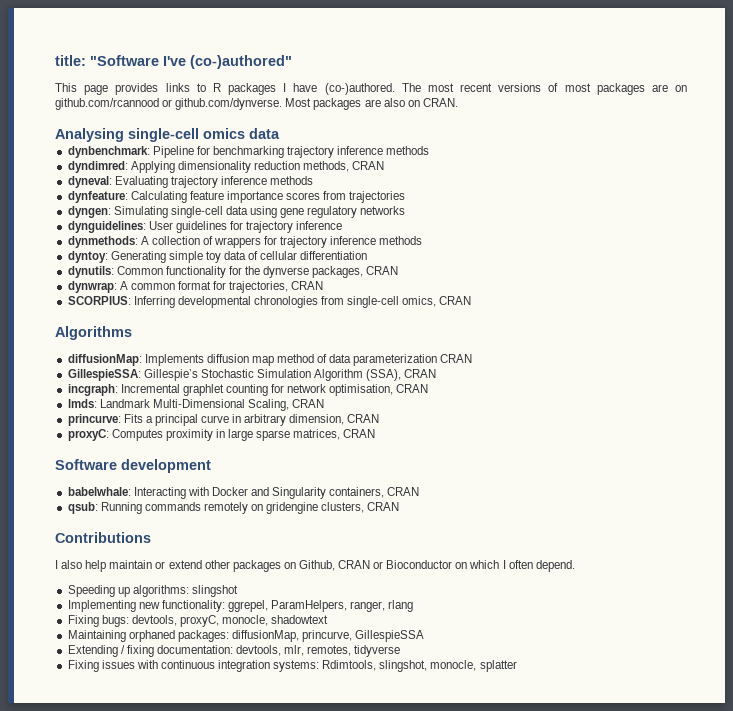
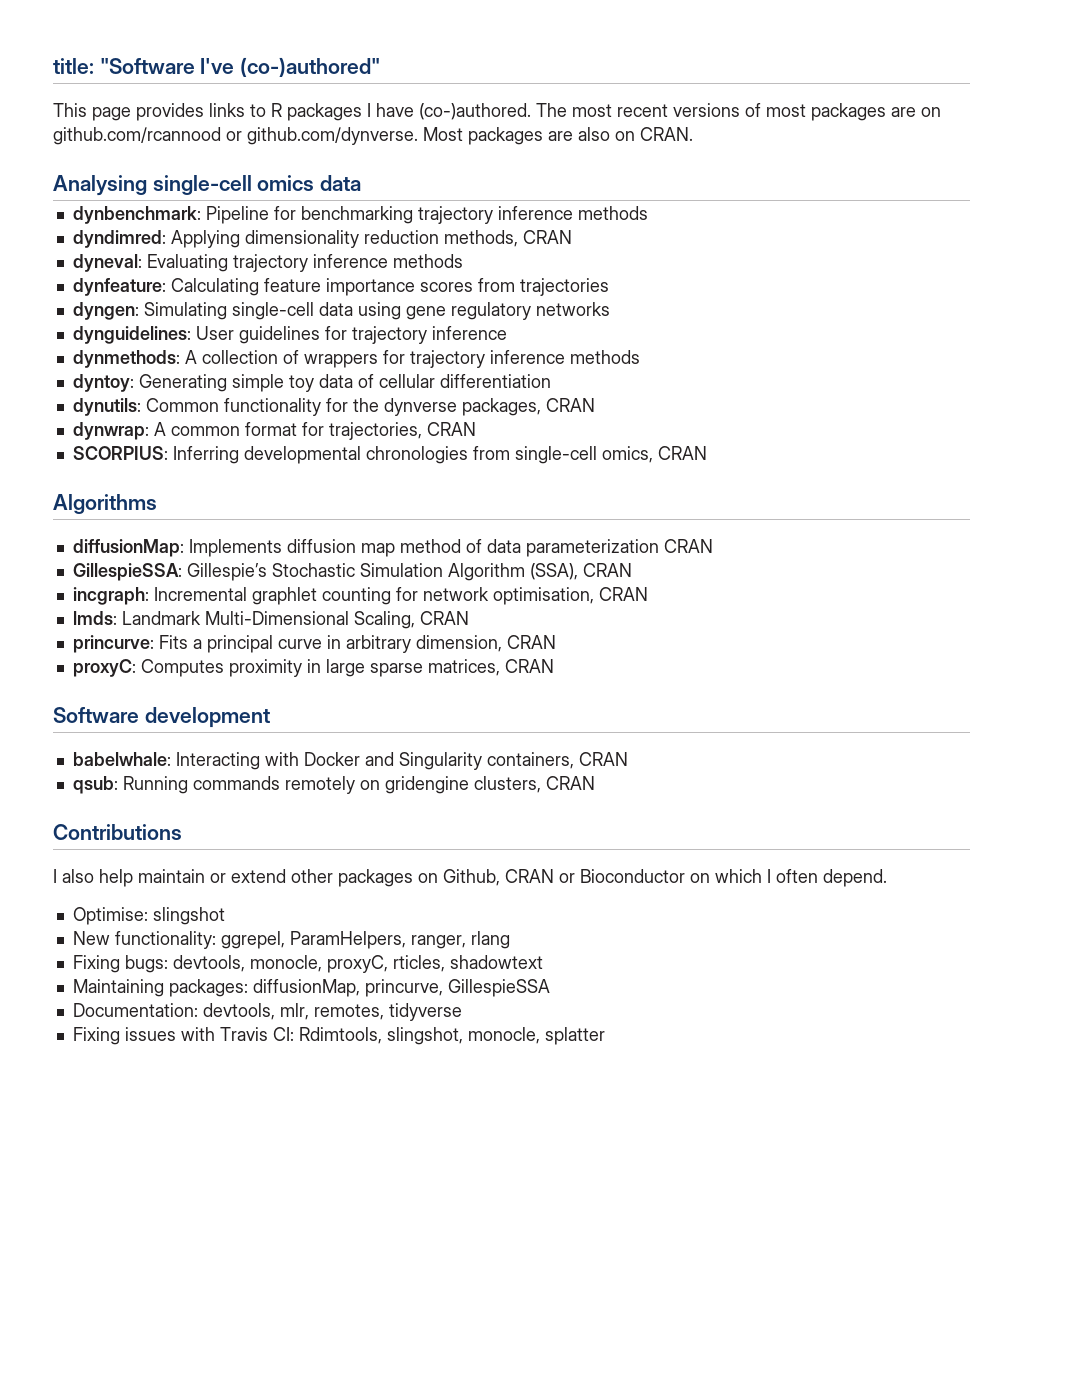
[67,585,189,597] Speeding up algorithms: -> [72,907,148,925] Optimise:
[67,600,160,612] Implementing new -> [72,931,110,945] New
[179,615,269,627] proxyC, monocle, -> [249,955,445,973] monocle, proxyC, rticles,
[128,630,175,642] orphaned -> (164, 988) none
[67,645,233,657] Extending / fixing documentation: -> [72,1003,198,1017] Documentation:
[160,660,320,672] continuous integration systems: -> [219,1027,294,1041] Travis CI:

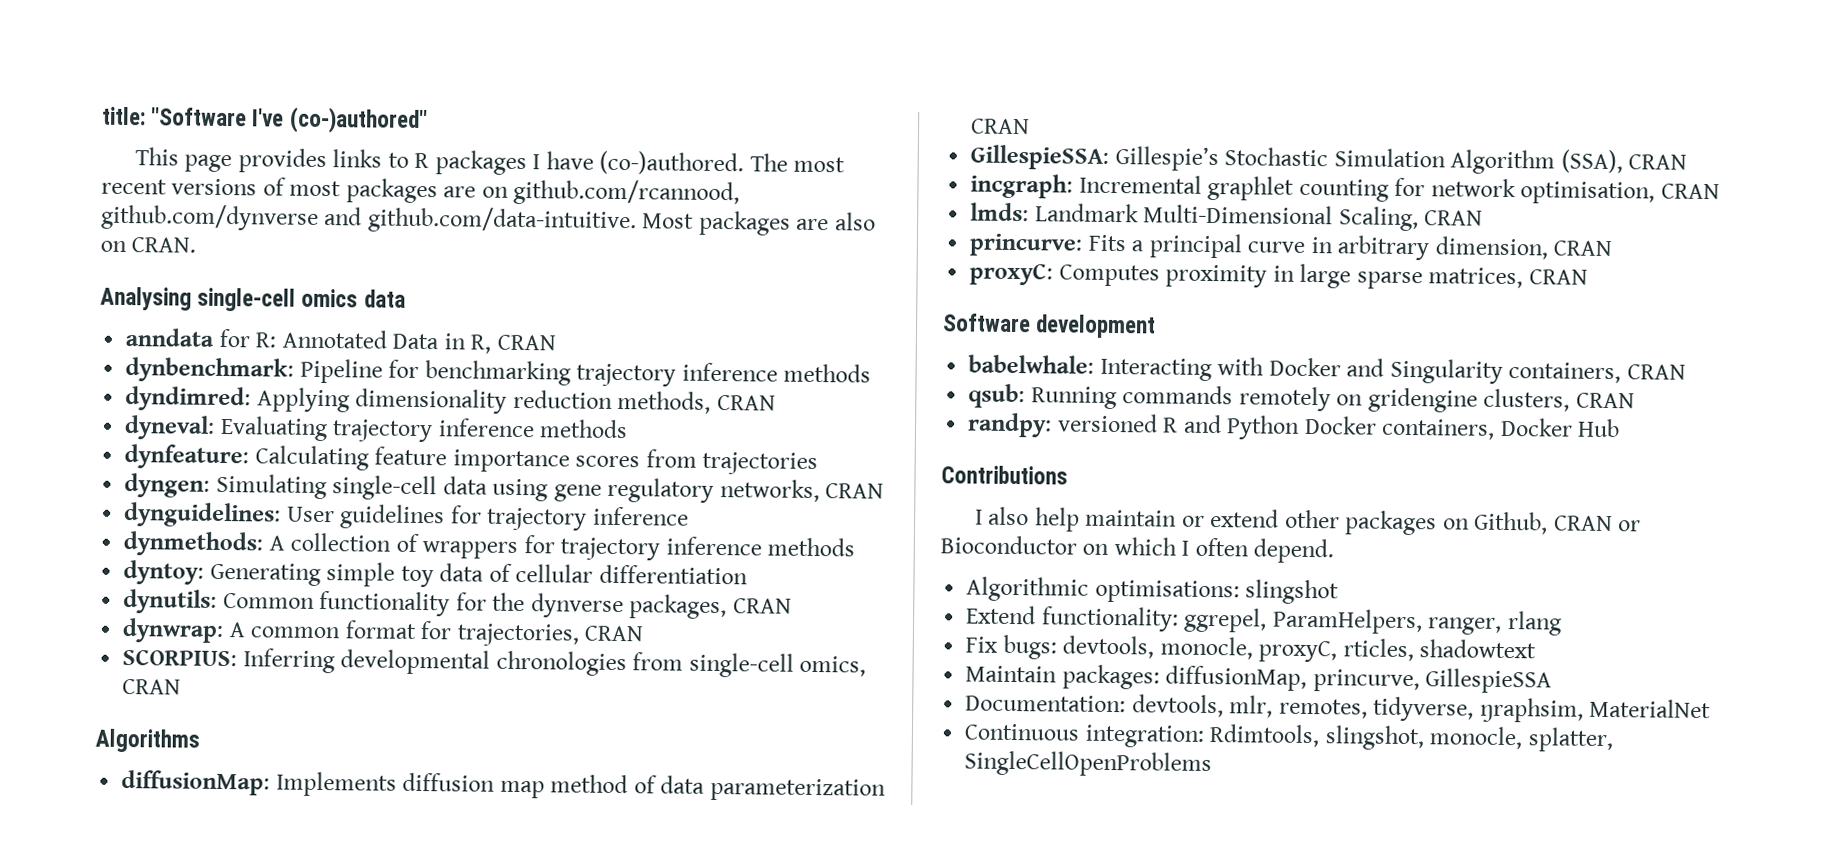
[53,127,418,145] github.com/rcannood or github.com/dynverse. -> [513,178,741,207] [101,203,637,235] github.com/rcannood, github.com/dynverse and github.com/data-intuitive.
(362, 183) none -> [125,328,556,354] // anndata for R: Annotated Data in R, CRAN
[535,302,610,316] networks -> [719,479,885,503] networks, CRAN
(595, 783) none -> [967,412,1621,440] // randpy: versioned R and Python Docker containers, Docker Hub
[72,907,148,925] Optimise: -> [966,576,1240,604] Algorithmic optimisations:
[72,931,110,945] New -> [966,605,1037,625] Extend
[72,955,120,973] Fixing -> [965,636,999,653] Fix
[72,979,164,997] Maintaining -> [965,665,1058,683] Maintain
[388,1003,462,1021] [72,1027,294,1045] tidyverse // Fixing issues with Travis CI: -> [1373,696,1712,723] [964,723,1205,748] tidyverse, ŋraphsim, MaterialNet // Continuous integration:
[544,1027,605,1045] splatter -> [1527,727,1614,753] [964,750,1213,778] splatter, SingleCellOpenProblems

